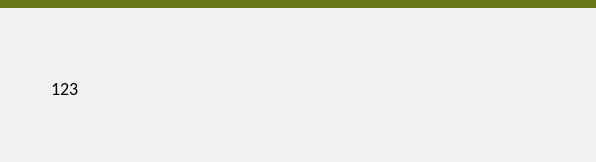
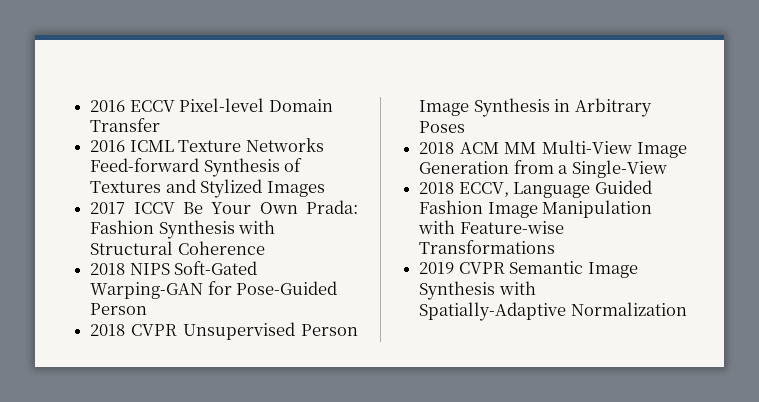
[51,83,78,95] 123 -> [90,98,333,112] [90,118,161,132] [90,138,324,152] [90,158,303,177] [90,179,325,198] [90,200,358,214] [90,220,276,239] [90,241,265,255] [90,261,258,275] [90,281,338,299] [90,303,148,315] [90,322,358,340] [419,98,652,117] [419,121,466,133] [419,140,687,158] [419,160,667,178] [419,180,652,198] [419,200,653,218] [418,220,564,234] [419,240,556,254] [419,261,638,278] [419,281,536,300] [419,302,687,321] 2016 ECCV Pixel-level Domain Transfer // 2016 ICML Texture Networks Feed-forward Synthesis of Textures and Stylized Images // 2017 ICCV Be Your Own Prada: Fashion Synthesis with Structural Coherence // 2018 NIPS Soft-Gated Warping-GAN for Pose-Guided Person // 2018 CVPR Unsupervised Person Image Synthesis in Arbitrary Poses // 2018 ACM MM Multi-View Image Generation from a Single-View // 2018 ECCV, Language Guided Fashion Image Manipulation with Feature-wise Transformations // 2019 CVPR Semantic Image Synthesis with Spatially-Adaptive Normalization

